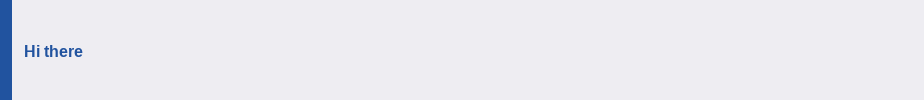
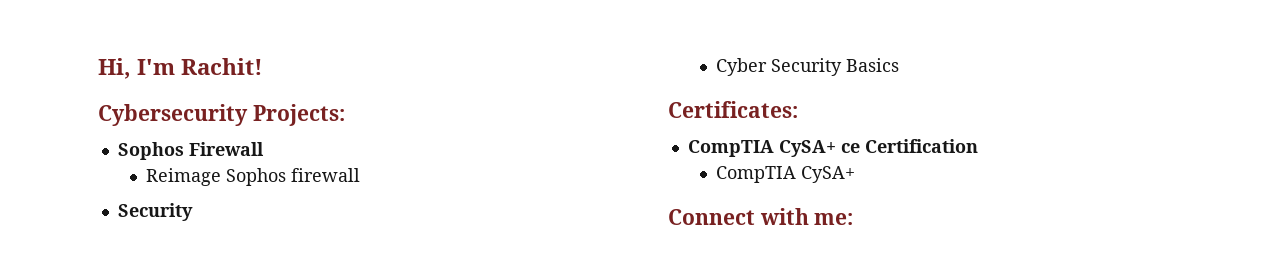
[24,45,84,57] Hi there -> [98,58,264,79] [98,104,345,126] [117,142,264,160] [146,168,361,186] [117,203,193,221] [716,58,900,76] [668,101,798,118] [687,139,978,157] [716,166,856,183] [668,208,854,225] Hi, I'm Rachit! // Cybersecurity Projects: // Sophos Firewall // Reimage Sophos firewall // Security // Cyber Security Basics // Certificates: // CompTIA CySA+ ce Certification // CompTIA CySA+ // Connect with me:

